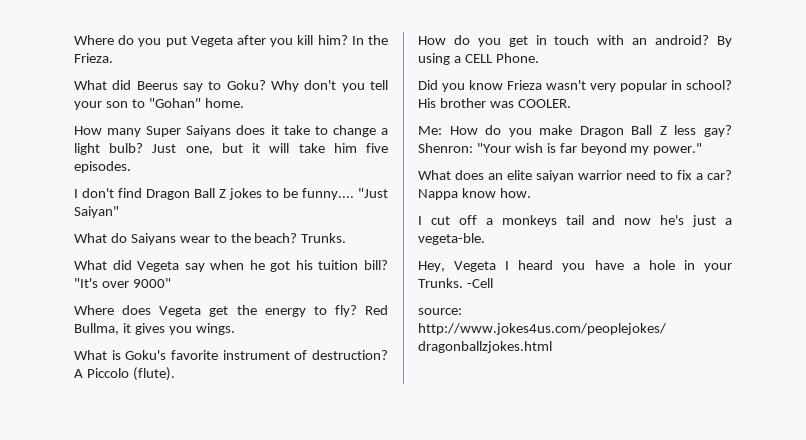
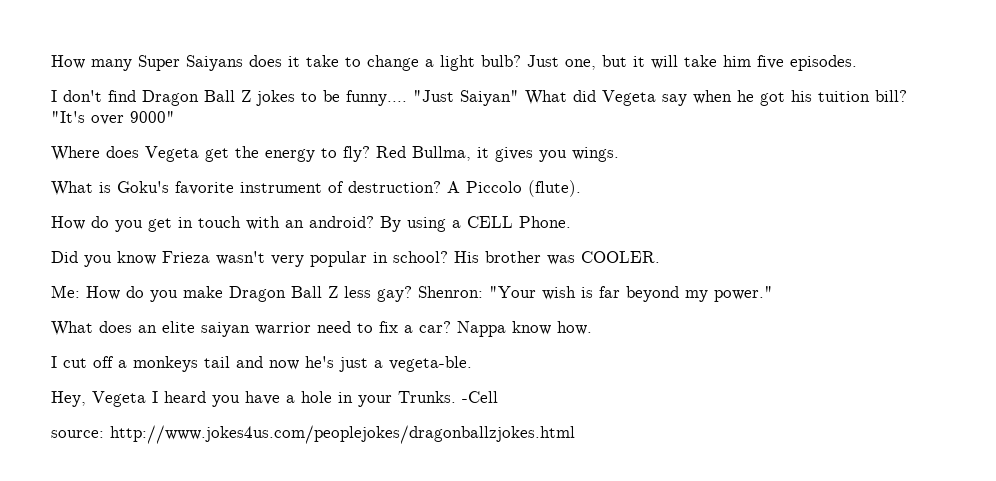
[74,35,388,47] [74,53,113,63] [74,80,388,92] [74,98,244,110] Where do you put Vegeta after you kill him? In the Frieza. // What did Beerus say to Goku? Why don't you tell your son to "Gohan" home. // -> (51, 62) none
[74,233,347,245] // What do Saiyans wear to the beach? Trunks. // -> (519, 98) none

